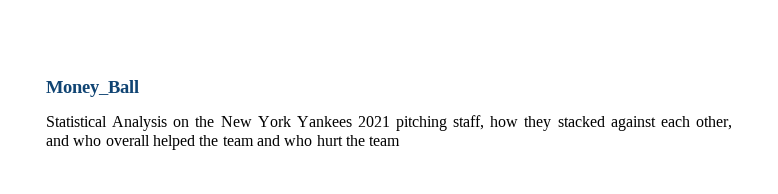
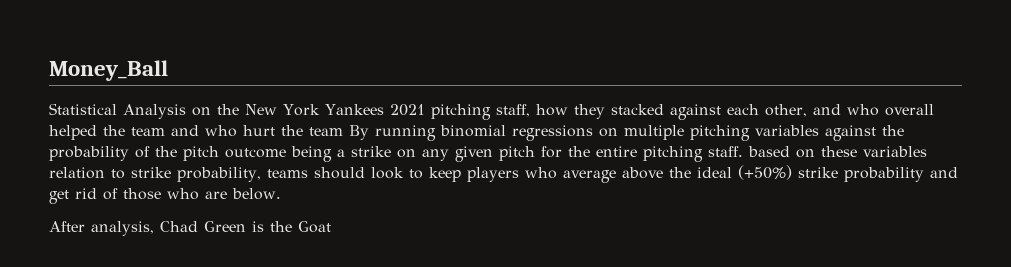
(401, 141) none -> [349,125,904,141] [49,146,927,162] [49,165,958,183] [49,188,281,204] [49,221,331,236] By running binomial regressions on multiple pitching variables against the probability of the pitch outcome being a strike on any given pitch for the entire pitching staff. based on these variables relation to strike probability, teams should look to keep players who average above the ideal (+50%) strike probability and get rid of those who are below. // After analysis, Chad Green is the Goat

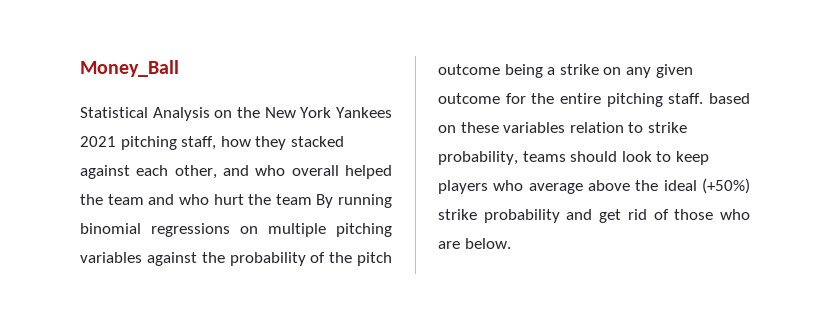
[499,146,535,161] pitch -> [438,93,500,104] outcome
[49,221,331,236] // After analysis, Chad Green is the Goat -> (511, 243) none

